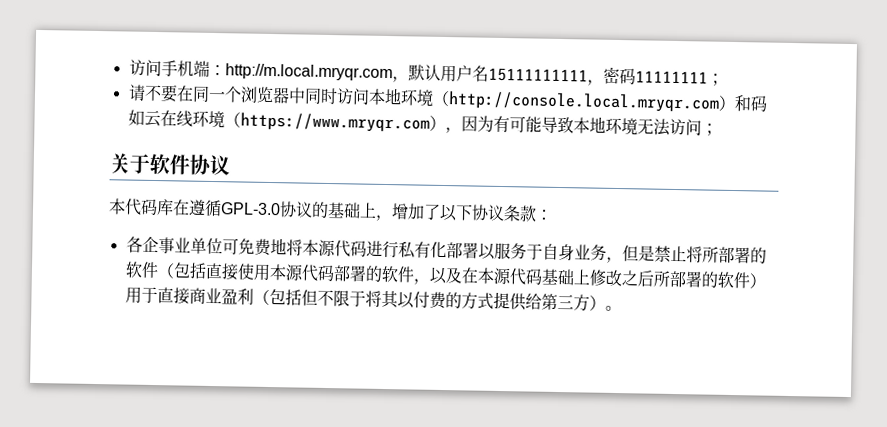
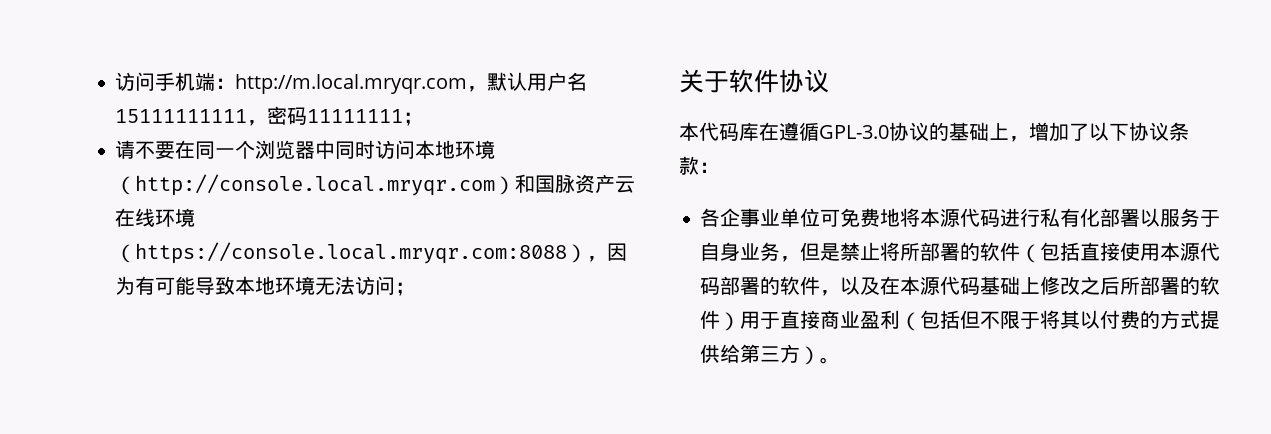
[749,95,768,112] [127,109,145,126] 码如 -> [535,174,616,194] 国脉资产
[239,112,430,133] https://www.mryqr.com -> [135,242,568,264] https://console.local.mryqr.com:8088

